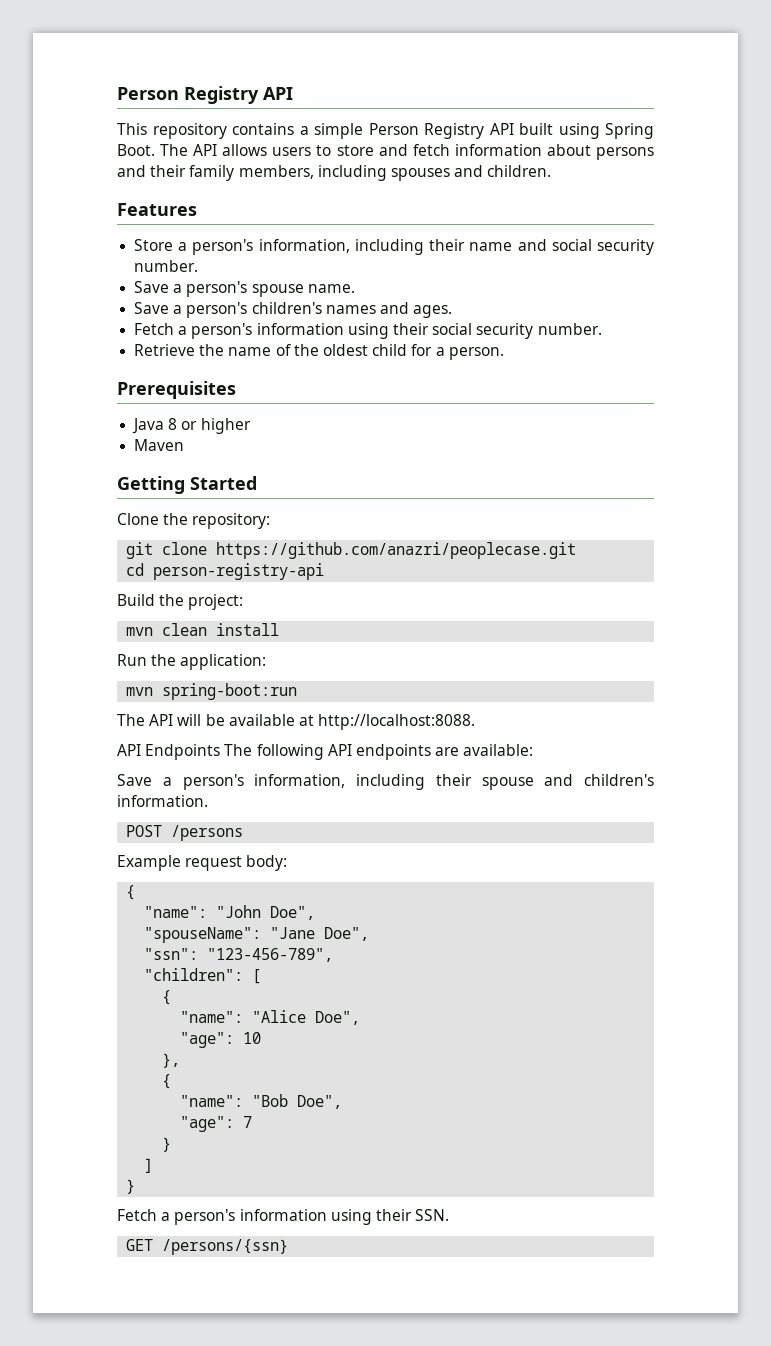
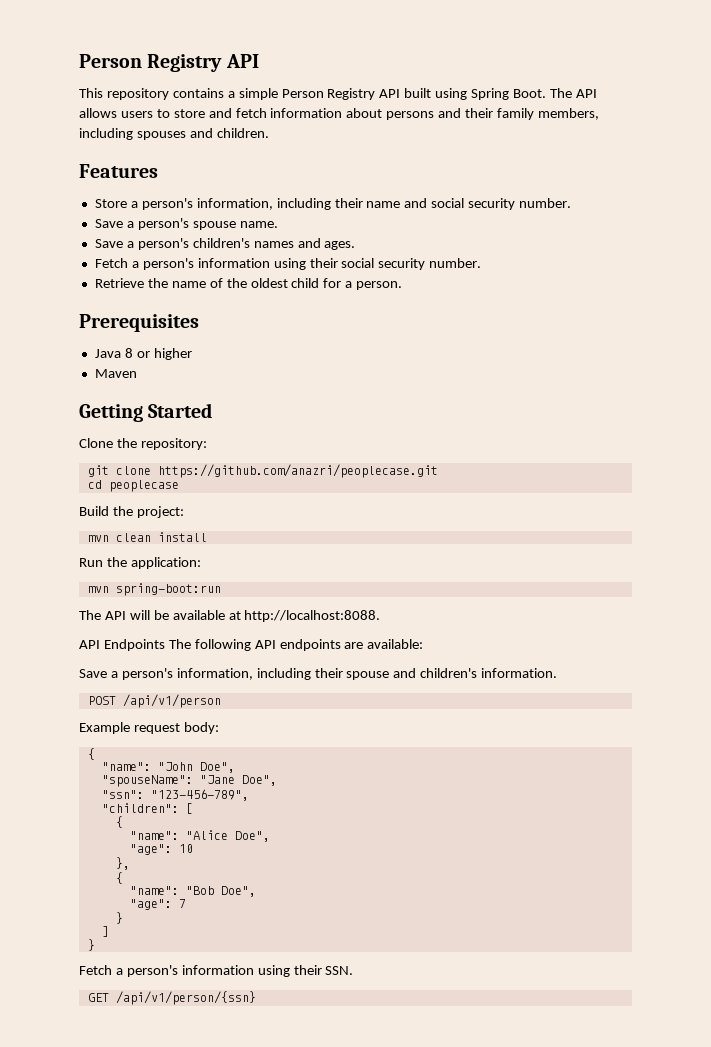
[153,563,325,580] person-registry-api -> [108,480,179,492] peoplecase
[171,825,244,841] /persons -> [122,694,221,708] /api/v1/person
[162,1239,289,1255] /persons/{ssn} -> [115,991,256,1005] /api/v1/person/{ssn}

